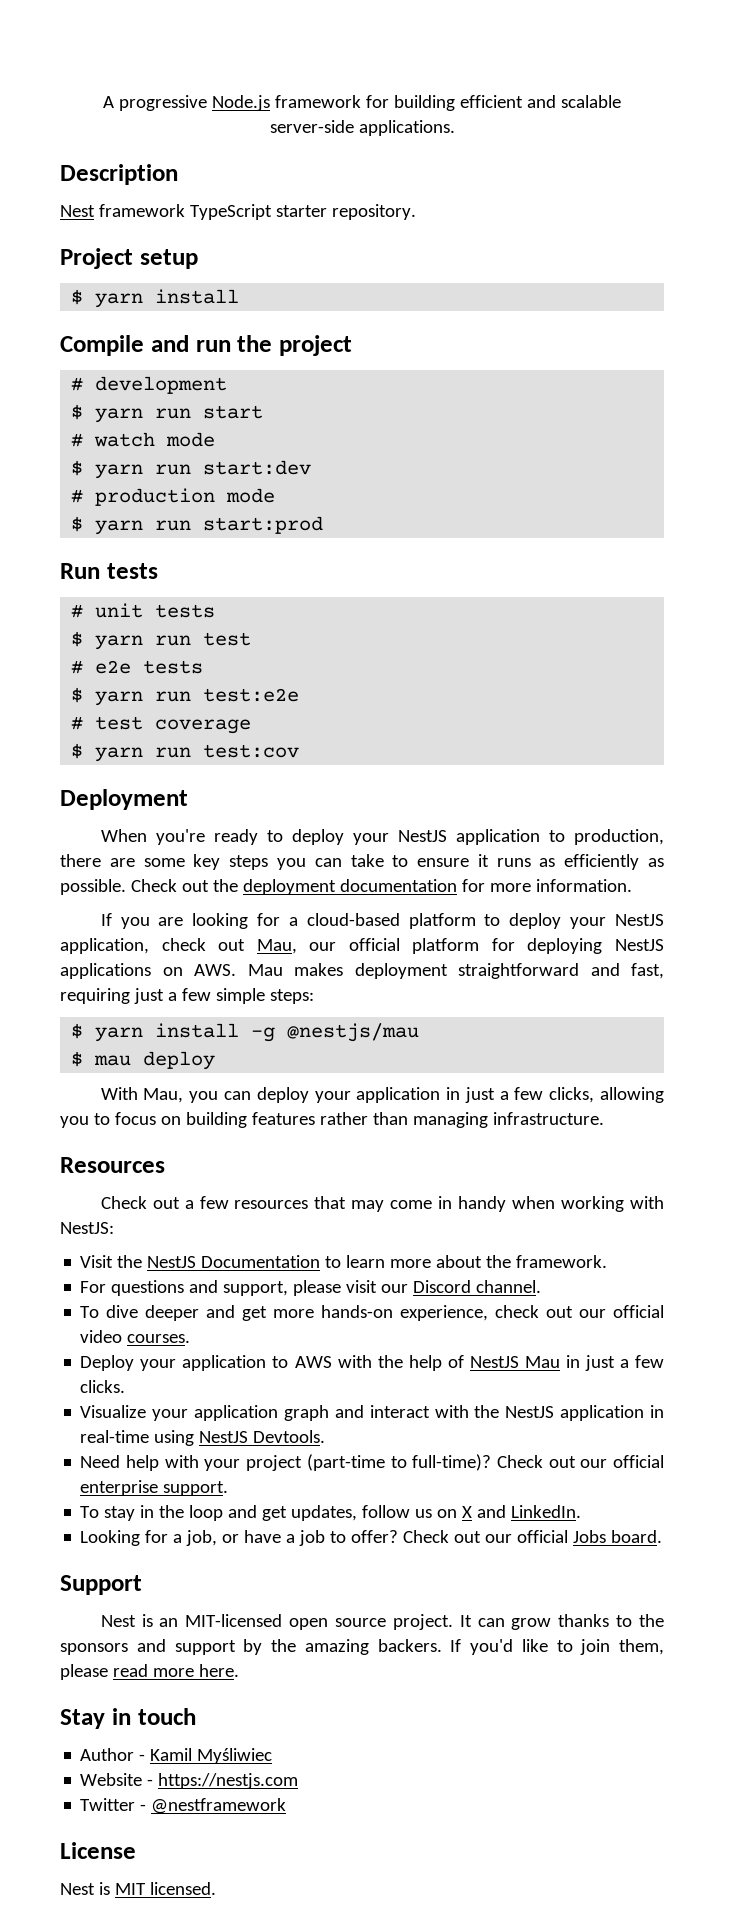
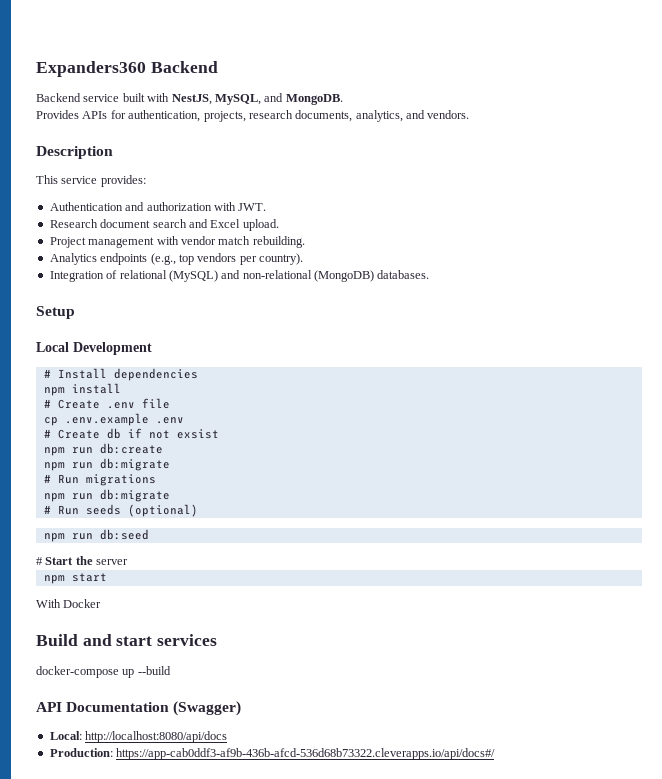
[103,95,621,111] [269,120,455,136] [60,164,178,185] [60,204,416,220] [60,248,198,269] [71,289,240,308] [60,335,352,356] [71,376,228,394] [71,404,264,423] [71,432,216,447] [71,460,312,479] [71,488,276,506] [71,516,324,535] [60,563,158,579] [71,603,216,618] [71,631,252,650] [71,660,204,674] [71,687,300,706] [71,716,252,734] [71,743,300,762] [60,789,188,810] [100,829,664,845] [60,854,664,870] [60,879,632,895] [100,913,664,929] [60,938,664,954] [60,963,664,979] [60,988,314,1004] [71,1023,420,1042] [71,1051,216,1070] [100,1087,665,1103] [60,1112,604,1128] [60,1157,165,1173] [100,1196,664,1212] [60,1222,114,1234] [80,1255,608,1268] [80,1280,542,1296] [80,1305,664,1321] [80,1330,191,1343] [80,1355,665,1371] [80,1380,126,1393] [80,1405,664,1421] [80,1430,326,1446] [80,1454,664,1471] [80,1480,229,1496] [80,1505,582,1521] [80,1530,663,1546] [60,1575,142,1595] [100,1614,664,1630] [60,1639,664,1655] [60,1664,239,1680] [60,1708,196,1729] [80,1748,273,1764] [80,1773,299,1789] [80,1798,287,1814] [60,1842,136,1859] [60,1882,216,1895] A progressive Node.js framework for building efficient and scalable server-side applications. // Description // Nest framework TypeScript starter repository. // Project setup // $ yarn install // Compile and run the project // # development // $ yarn run start // # watch mode // $ yarn run start:dev // # production mode // $ yarn run start:prod // Run tests // # unit tests // $ yarn run test // # e2e tests // $ yarn run test:e2e // # test coverage // $ yarn run test:cov // Deployment // When you're ready to deploy your NestJS application to production, there are some key steps you can take to ensure it runs as efficiently as possible. Check out the deployment documentation for more information. // If you are looking for a cloud-based platform to deploy your NestJS application, check out Mau, our official platform for deploying NestJS applications on AWS. Mau makes deployment straightforward and fast, requiring just a few simple steps: // $ yarn install -g @nestjs/mau // $ mau deploy // With Mau, you can deploy your application in just a few clicks, allowing you to focus on building features rather than managing infrastructure. // Resources // Check out a few resources that may come in handy when working with NestJS: // Visit the NestJS Documentation to learn more about the framework. // For questions and support, please visit our Discord channel. // To dive deeper and get more hands-on experience, check out our official video courses. // Deploy your application to AWS with the help of NestJS Mau in just a few clicks. // Visualize your application graph and interact with the NestJS application in real-time using NestJS Devtools. // Need help with your project (part-time to full-time)? Check out our official enterprise support. // To stay in the loop and get updates, follow us on X and LinkedIn. // Looking for a job, or have a job to offer? Check out our official Jobs board. // Support // Nest is an MIT-licensed open source project. It can grow thanks to the sponsors and support by the amazing backers. If you'd like to join them, please read more here. // Stay in touch // Author - Kamil Myśliwiec // Website - https://nestjs.com // Twitter - @nestframework // License // Nest is MIT licensed. -> [36,61,218,77] [36,93,343,105] [36,110,470,122] [36,146,113,159] [36,175,146,187] [49,202,267,211] [49,219,279,231] [49,236,305,248] [49,253,303,265] [49,270,430,282] [36,306,75,319] [36,342,152,355] [43,368,198,381] [43,383,121,396] [43,398,170,409] [43,413,184,426] [43,428,219,439] [43,443,163,456] [43,458,170,471] [43,474,156,486] [43,489,170,502] [43,504,198,517] [43,529,149,542] [36,556,129,565] [43,573,107,584] [36,599,102,608] [36,634,218,646] [36,666,171,678] [36,701,242,716] [49,731,228,743] [49,748,496,760] Expanders360 Backend // Backend service built with NestJS, MySQL, and MongoDB. // Provides APIs for authentication, projects, research documents, analytics, and vendors. // Description // This service provides: // Authentication and authorization with JWT. // Research document search and Excel upload. // Project management with vendor match rebuilding. // Analytics endpoints (e.g., top vendors per country). // Integration of relational (MySQL) and non-relational (MongoDB) databases. // Setup // Local Development // # Install dependencies // npm install // # Create .env file // cp .env.example .env // # Create db if not exsist // npm run db:create // npm run db:migrate // # Run migrations // npm run db:migrate // # Run seeds (optional) // npm run db:seed // # Start the server // npm start // With Docker // Build and start services // docker-compose up --build // API Documentation (Swagger) // Local: http://localhost:8080/api/docs // Production: https://app-cab0ddf3-af9b-436b-afcd-536d68b73322.cleverapps.io/api/docs#/

